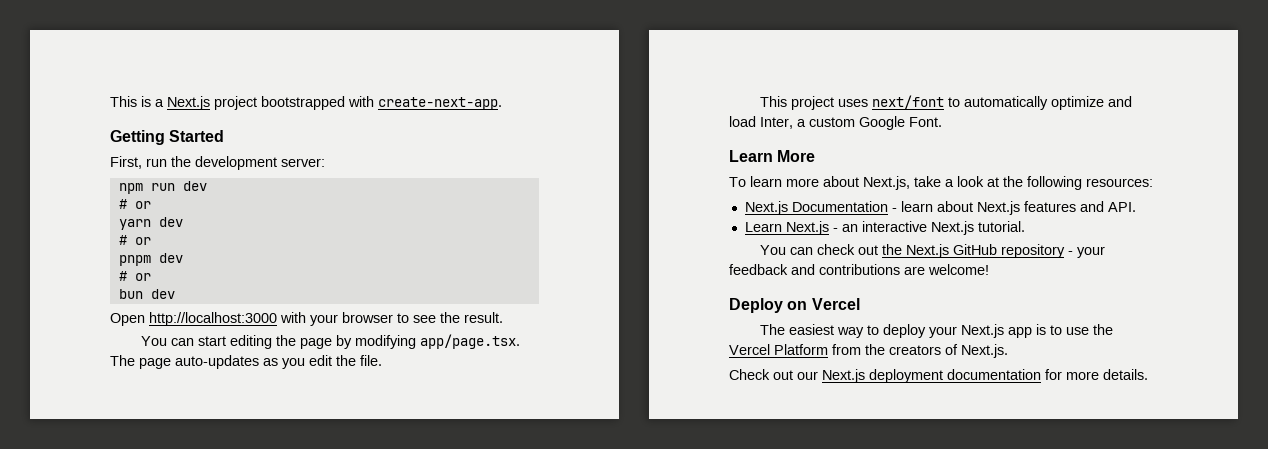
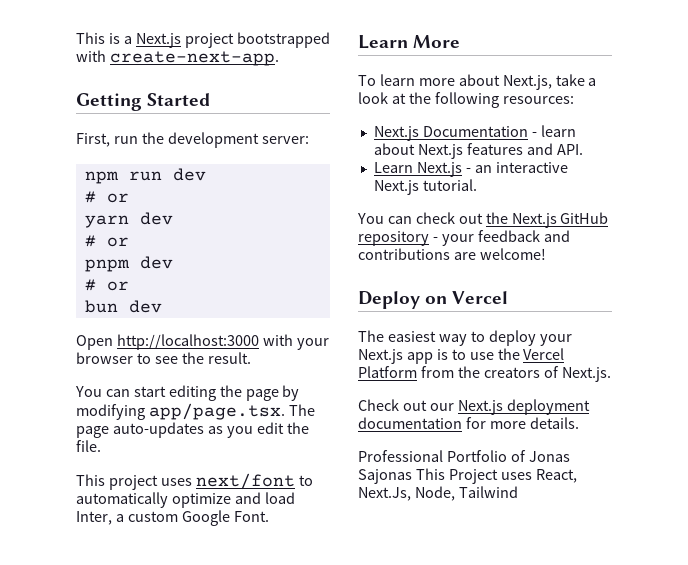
(1148, 374) none -> [358,450,570,462] [358,468,577,484] [358,486,518,501] // Professional Portfolio of Jonas Sajonas This Project uses React, Next.Js, Node, Tailwind

